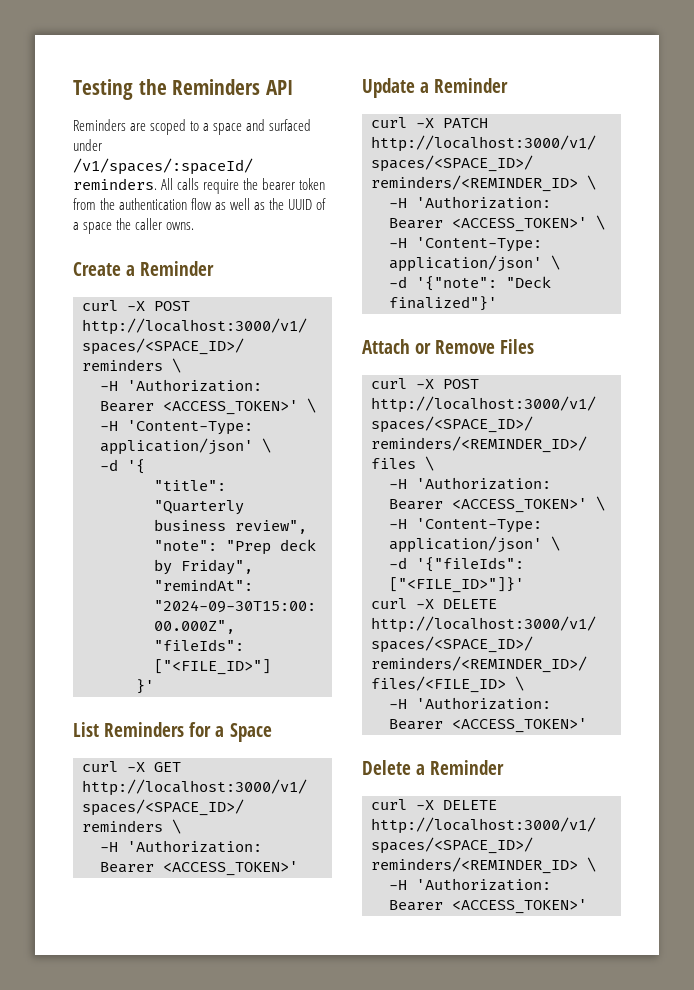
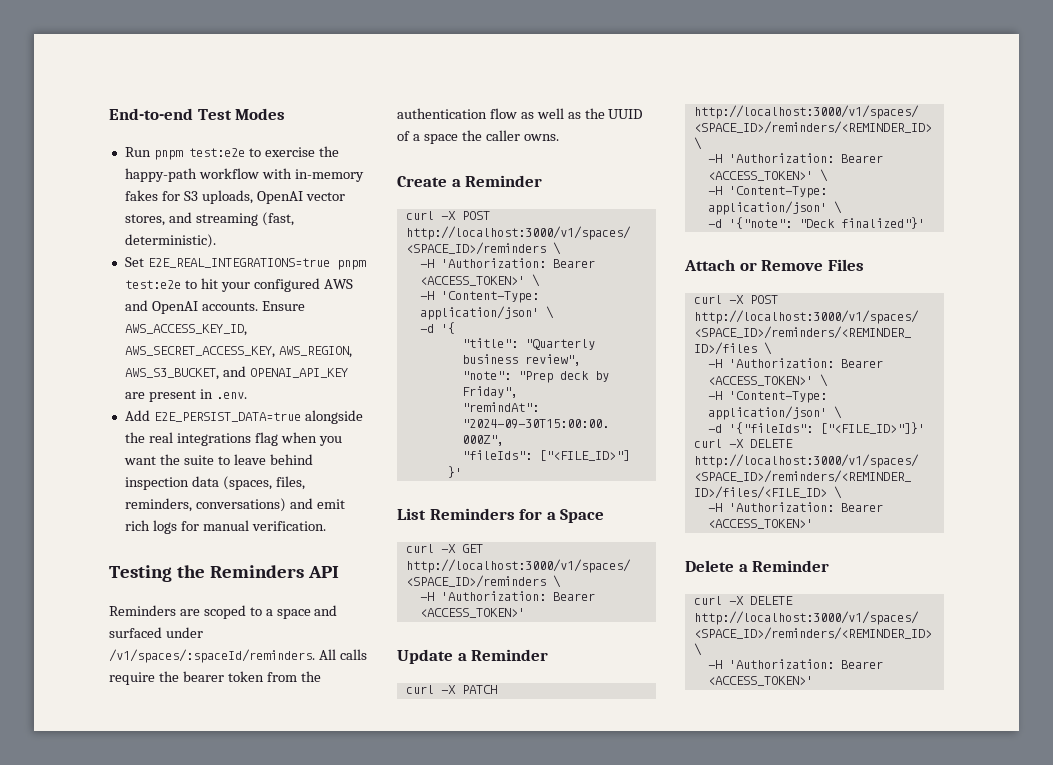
(73, 89) none -> [109,108,286,120] [124,146,339,160] [124,168,364,182] [124,190,345,204] [124,212,294,226] [124,234,216,248] [124,257,366,270] [124,278,353,292] [124,300,305,314] [124,324,247,336] [124,346,352,358] [124,366,348,380] [124,389,247,402] [124,410,363,424] [124,432,342,446] [123,454,313,465] [124,476,305,490] [124,498,345,512] [124,520,326,534] End-to-end Test Modes // Run pnpm test:e2e to exercise the happy-path workflow with in-memory fakes for S3 uploads, OpenAI vector stores, and streaming (fast, deterministic). // Set E2E_REAL_INTEGRATIONS=true pnpm test:e2e to hit your configured AWS and OpenAI accounts. Ensure AWS_ACCESS_KEY_ID, AWS_SECRET_ACCESS_KEY, AWS_REGION, AWS_S3_BUCKET, and OPENAI_API_KEY are present in .env. // Add E2E_PERSIST_DATA=true alongside the real integrations flag when you want the suite to leave behind inspection data (spaces, files, reminders, conversations) and emit rich logs for manual verification. //

